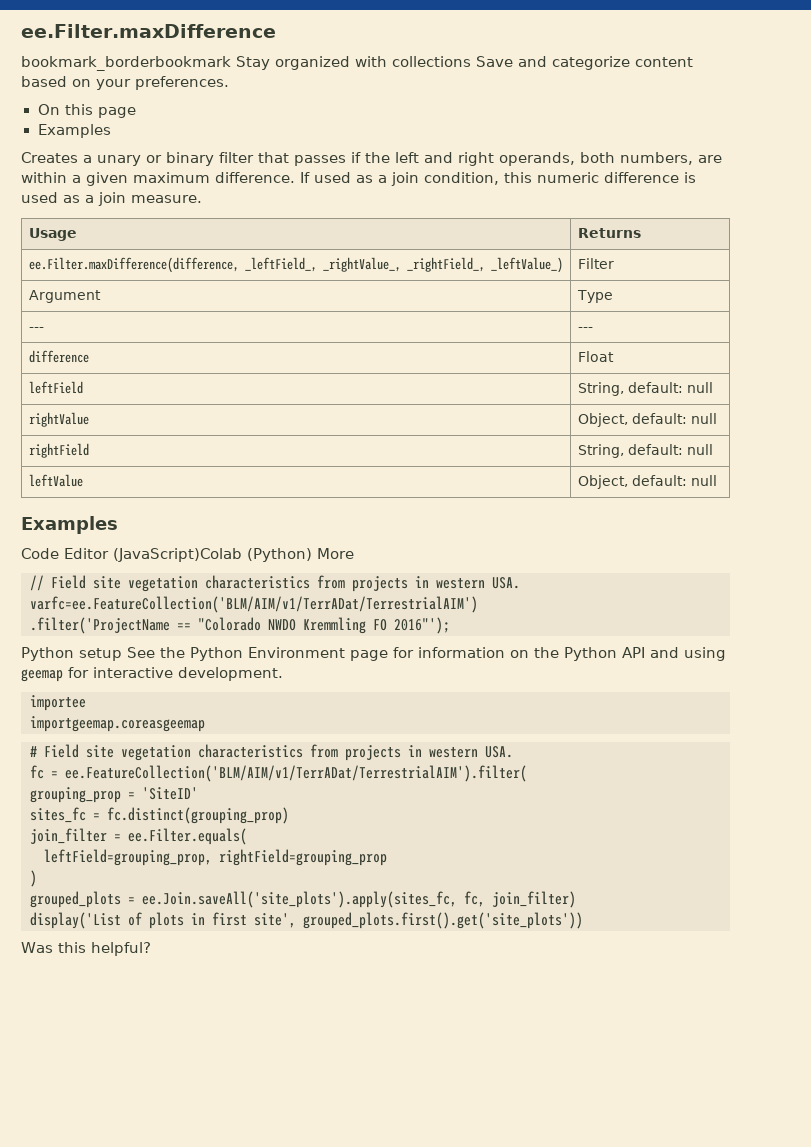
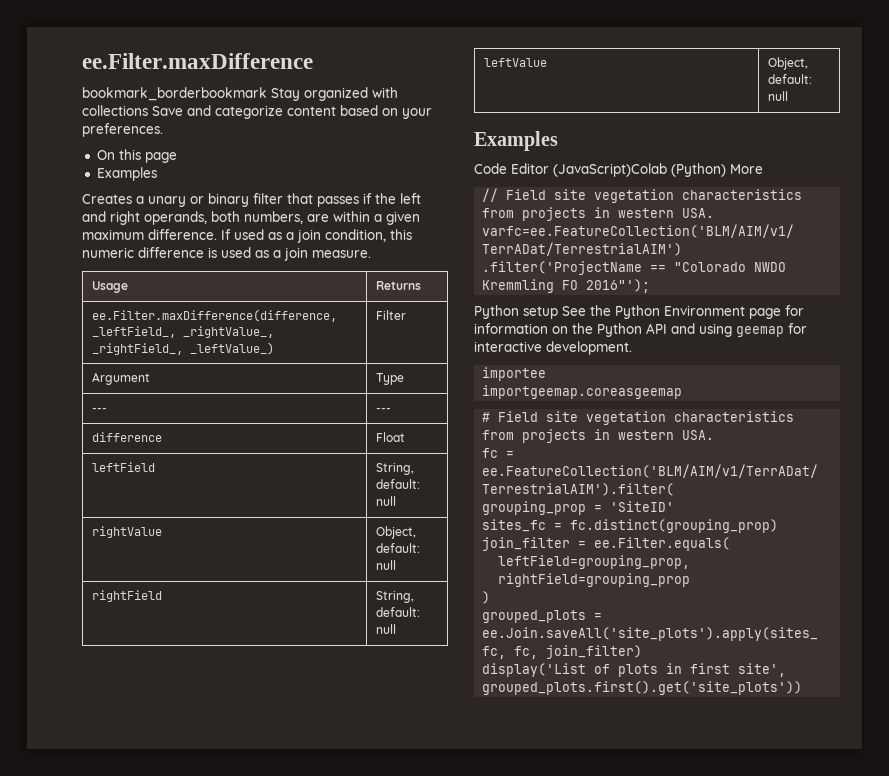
[21,942,151,956] // Was this helpful? -> (803, 688) none

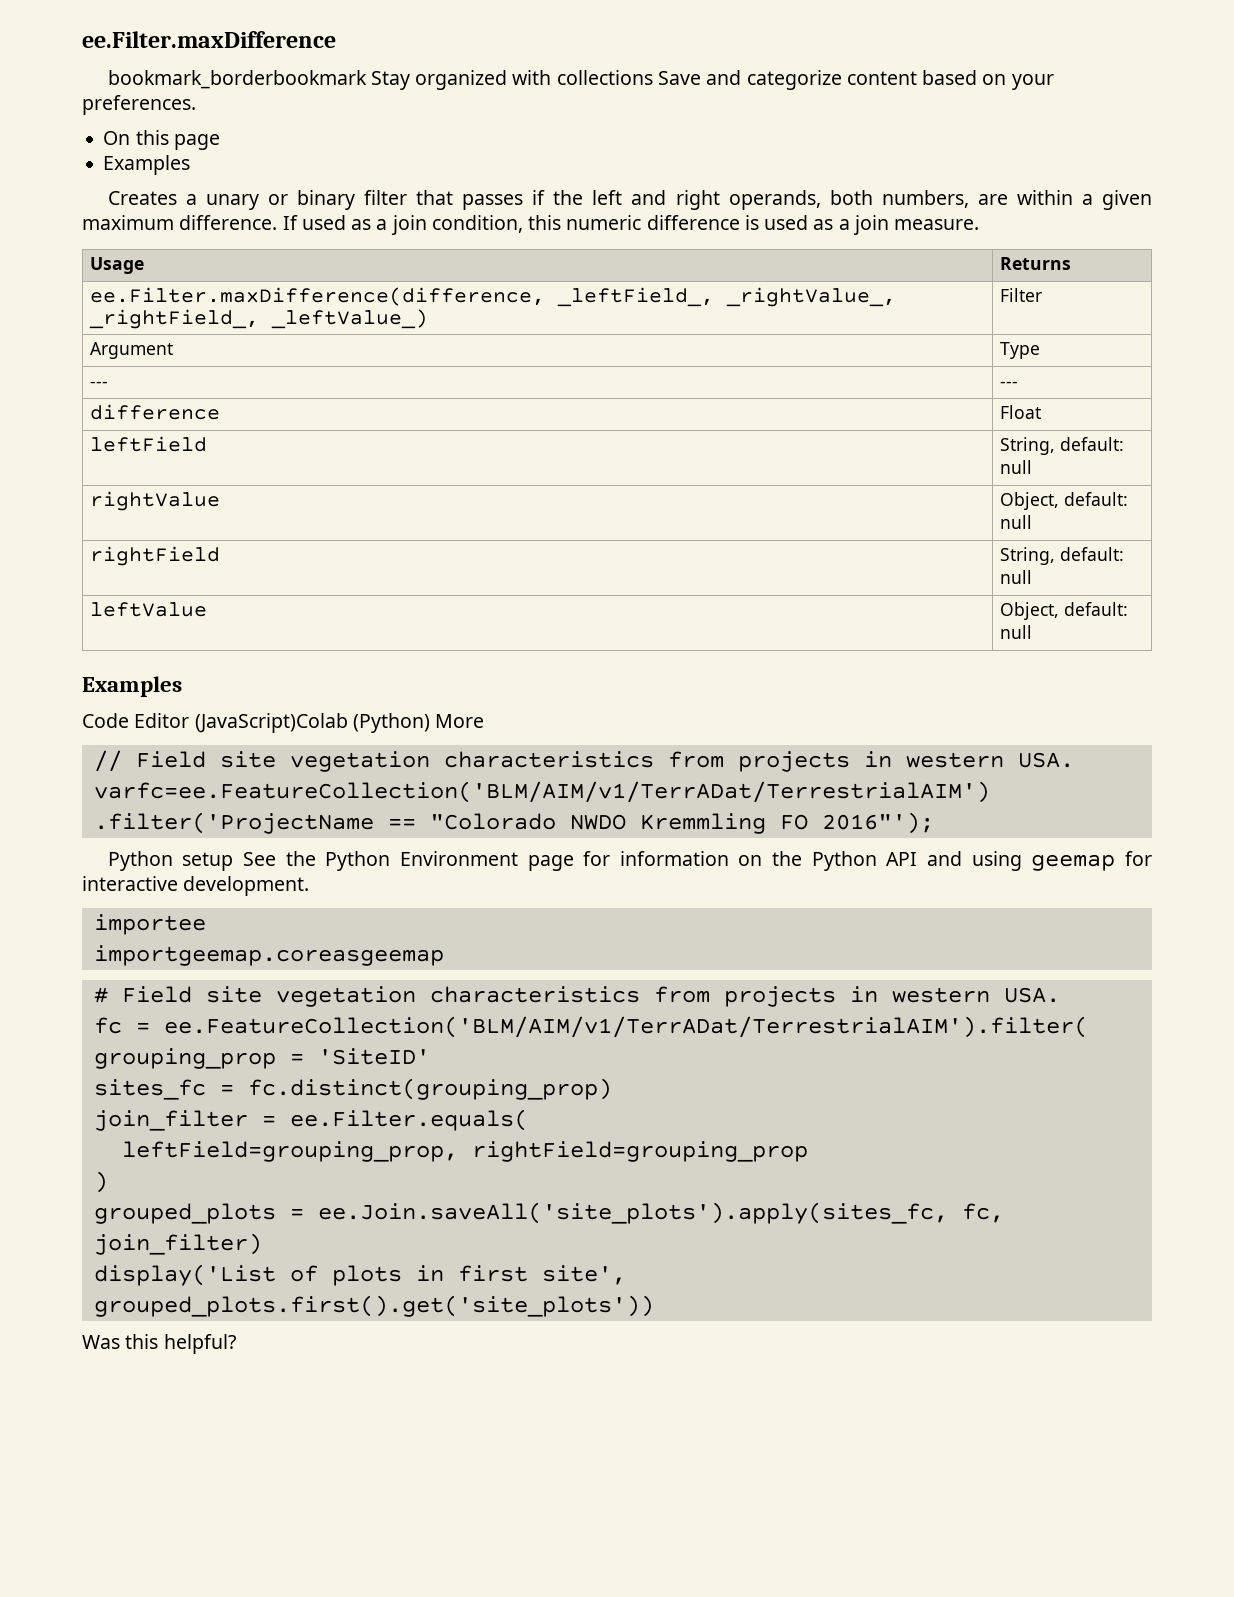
(803, 688) none -> [82,1334,236,1354] // Was this helpful?

